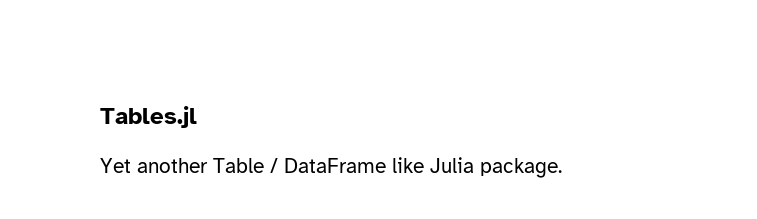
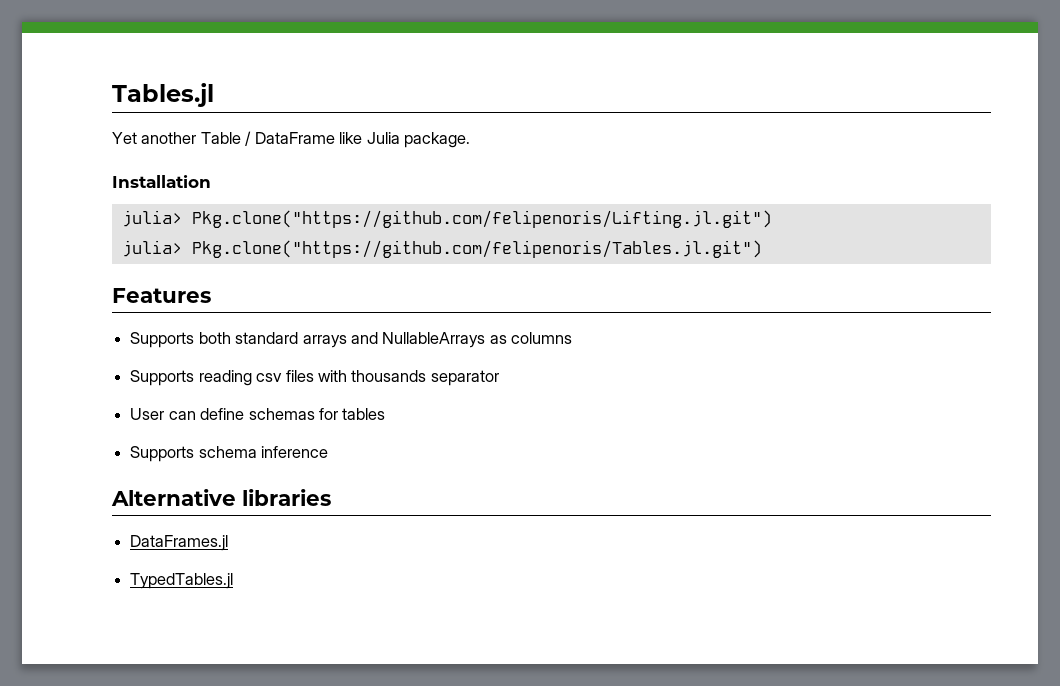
(562, 168) none -> [112,175,211,188] [121,210,772,228] [121,240,762,258] [112,288,211,303] [130,332,573,348] [130,370,499,386] [130,408,386,420] [130,446,329,462] [111,489,331,506] [130,535,229,551] [130,573,234,589] // Installation // julia> Pkg.clone("https://github.com/felipenoris/Lifting.jl.git") // julia> Pkg.clone("https://github.com/felipenoris/Tables.jl.git") // Features // Supports both standard arrays and NullableArrays as columns // Supports reading csv files with thousands separator // User can define schemas for tables // Supports schema inference // Alternative libraries // DataFrames.jl // TypedTables.jl

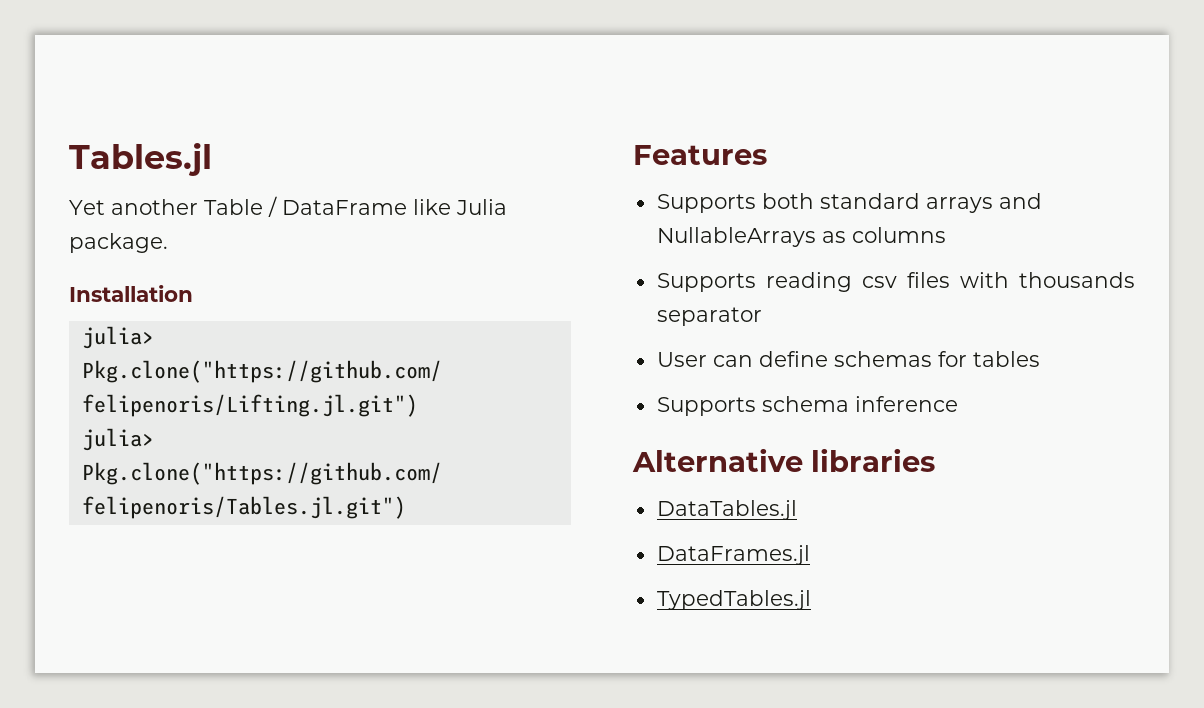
(331, 497) none -> [656,500,797,520] // DataTables.jl

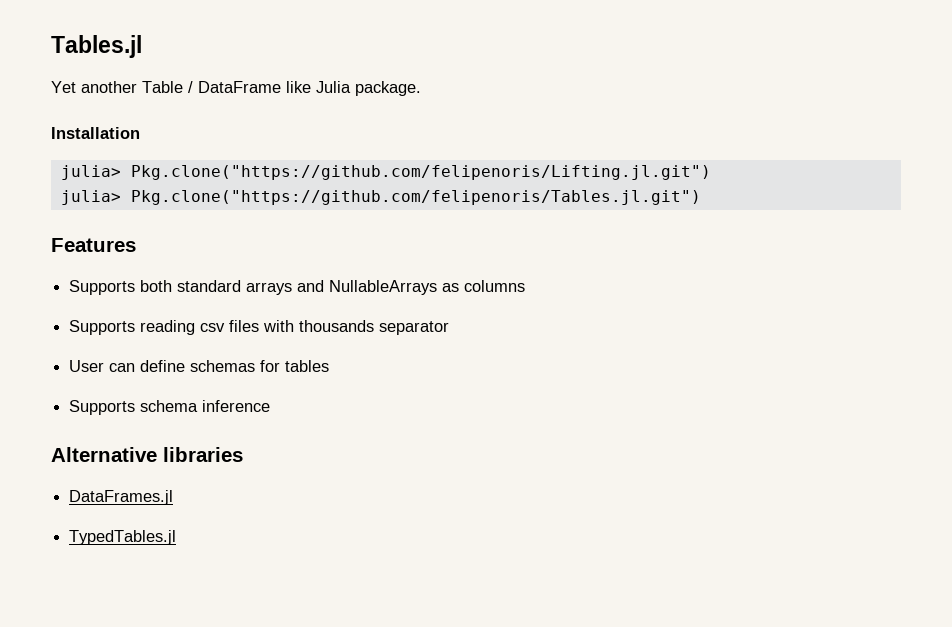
[656,500,797,520] // DataTables.jl -> (243, 454) none

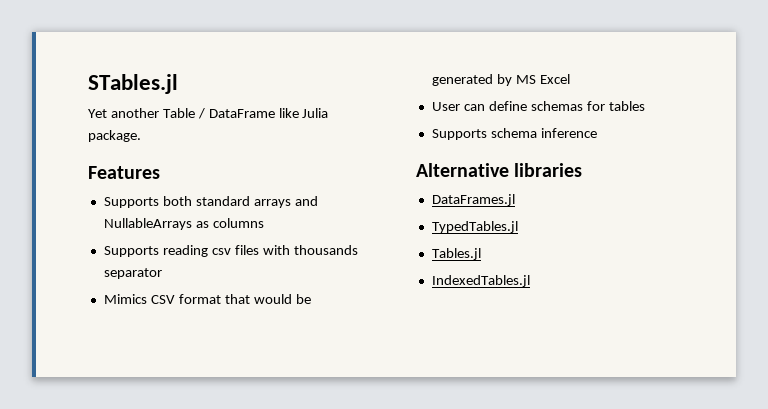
[51,35,142,58] Tables.jl -> [88,74,178,94] STables.jl
[51,127,140,139] [60,165,711,180] [60,190,701,205] // Installation // julia> Pkg.clone("https://github.com/felipenoris/Lifting.jl.git") // julia> Pkg.clone("https://github.com/felipenoris/Tables.jl.git") -> (141, 136) none
(450, 328) none -> [103,294,311,304] [431,74,570,86] // Mimics CSV format that would be generated by MS Excel
(177, 537) none -> [431,248,481,260] [431,275,530,287] // Tables.jl // IndexedTables.jl

